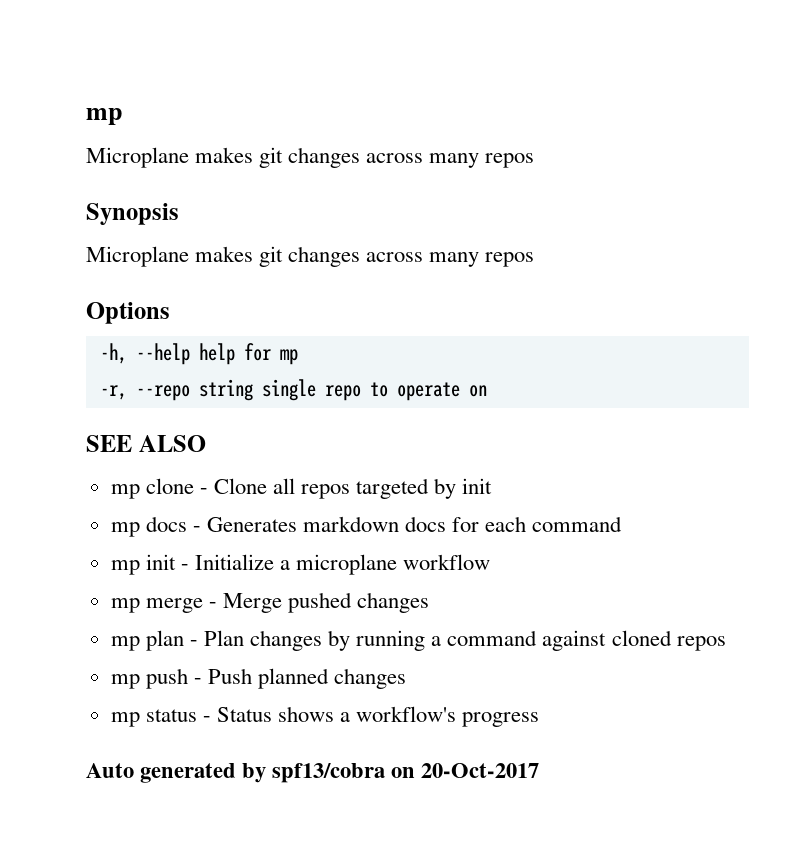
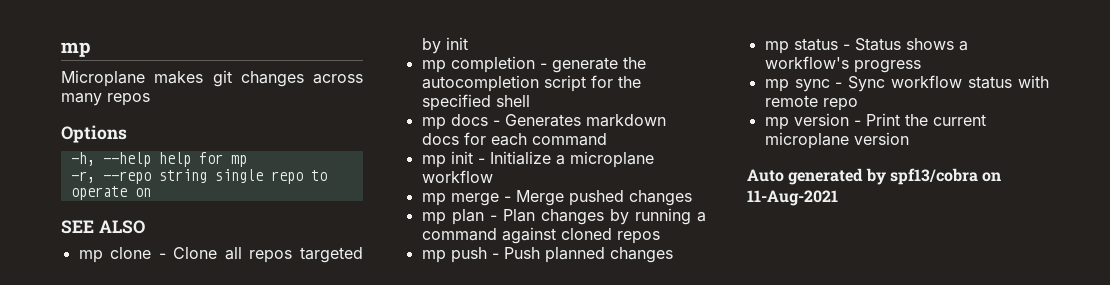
[86,203,179,225] [86,246,535,267] // Synopsis // Microplane makes git changes across many repos -> (150, 99) none
(493, 486) none -> [421,56,646,73] [421,75,641,92] [421,94,530,111] // mp completion - generate the autocompletion script for the specified shell
(540, 719) none -> [764,75,1049,92] [764,95,858,111] [764,113,986,130] [764,132,909,149] // mp sync - Sync workflow status with remote repo // mp version - Print the current microplane version
[421,763,540,778] 20-Oct-2017 -> [747,190,838,206] 11-Aug-2021

